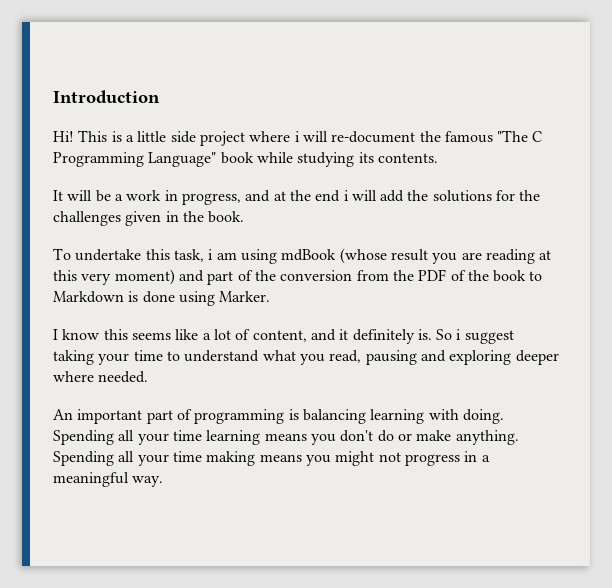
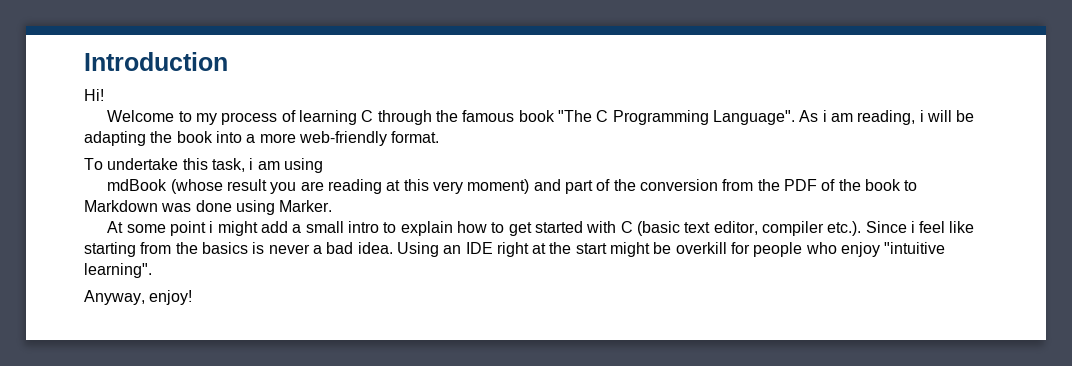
[78,130,416,146] This is a little side project where i will re-document -> [107,110,432,125] // Welcome to my process of learning C through
(493, 137) none -> [518,110,555,122] book
[148,152,438,167] [53,190,541,205] [53,211,245,226] Language" book while studying its contents. // It will be a work in progress, and at the end i will add the solutions for the challenges given in the book. -> [712,110,975,125] [84,131,440,146] Language". As i am reading, i will be adapting the book into a more web-friendly format.
(277, 256) none -> (323, 165) //
[128,291,139,302] is -> [161,203,192,212] was
[53,329,514,344] [53,350,559,365] [53,371,149,383] [53,409,504,424] [53,430,519,445] [53,451,490,466] [53,472,164,487] I know this seems like a lot of content, and it definitely is. So i suggest taking your time to understand what you read, pausing and exploring deeper where needed. // An important part of programming is balancing learning with doing. Spending all your time learning means you don't do or make anything. Spending all your time making means you might not progress in a meaningful way. -> [107,221,975,236] [84,242,946,257] [84,263,152,278] [84,290,193,305] At some point i might add a small intro to explain how to get started with C (basic text editor, compiler etc.). Since i feel like starting from the basics is never a bad idea. Using an IDE right at the start might be overkill for people who enjoy "intuitive learning". // Anyway, enjoy!

